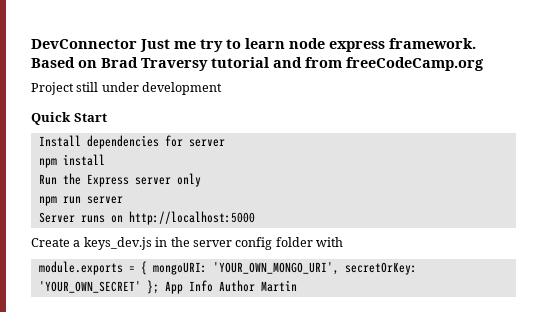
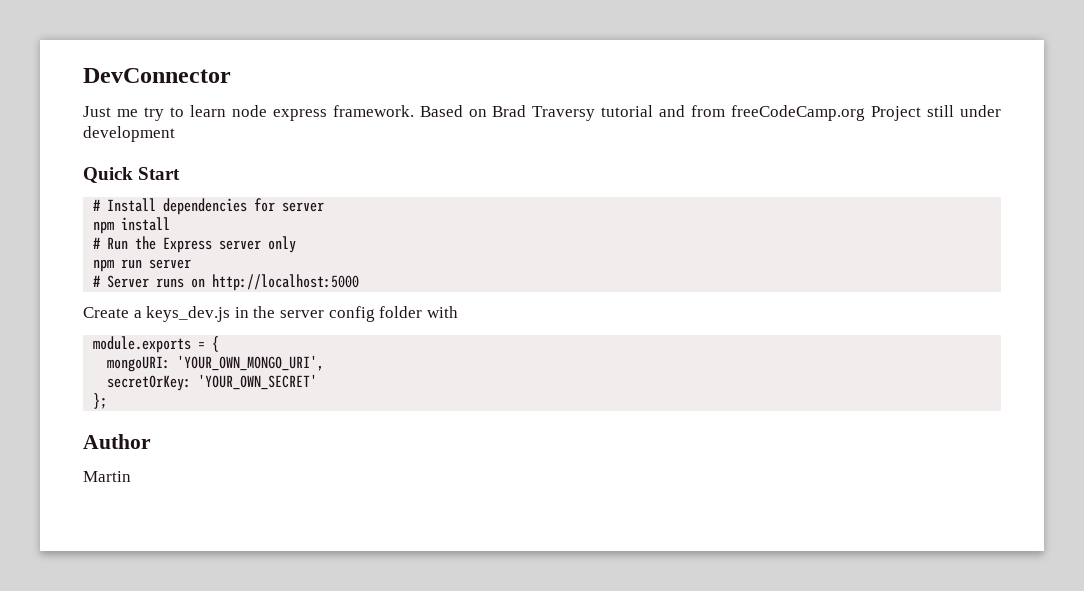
(137, 44) none -> (231, 75) //
(484, 64) // -> (866, 113) none
(107, 117) none -> [93,199,102,211] #
(105, 160) none -> [93,237,102,249] #
(123, 200) none -> [93,275,102,287] #
(147, 268) none -> (220, 344) //
(339, 268) none -> (325, 363) //
(141, 287) none -> (318, 382) //
[164,280,213,294] App Info -> (108, 401) //
(255, 286) none -> (151, 441) //

